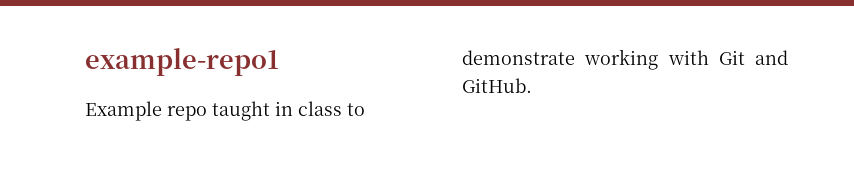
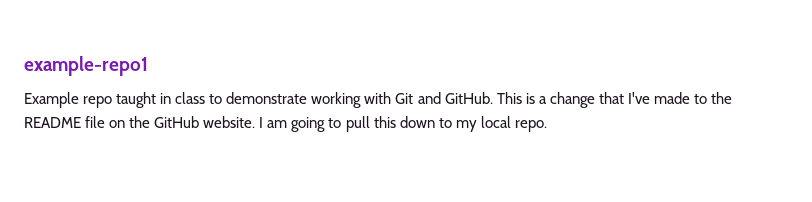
(532, 85) none -> [496,92,732,108] [24,116,547,132] This is a change that I've made to the README file on the GitHub website. I am going to pull this down to my local repo.

